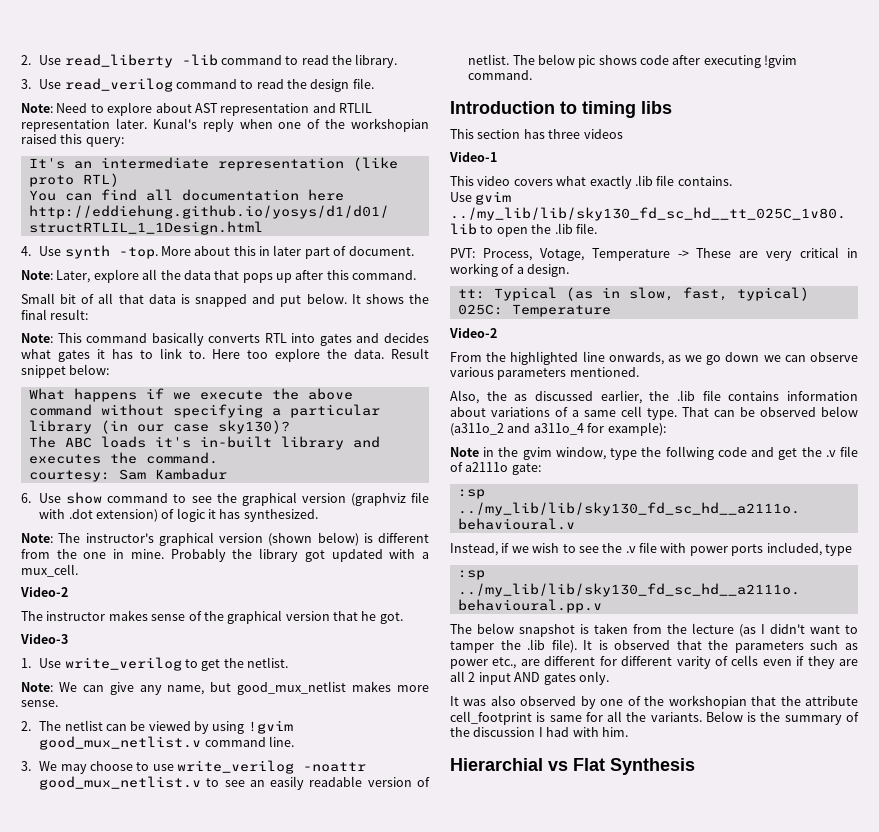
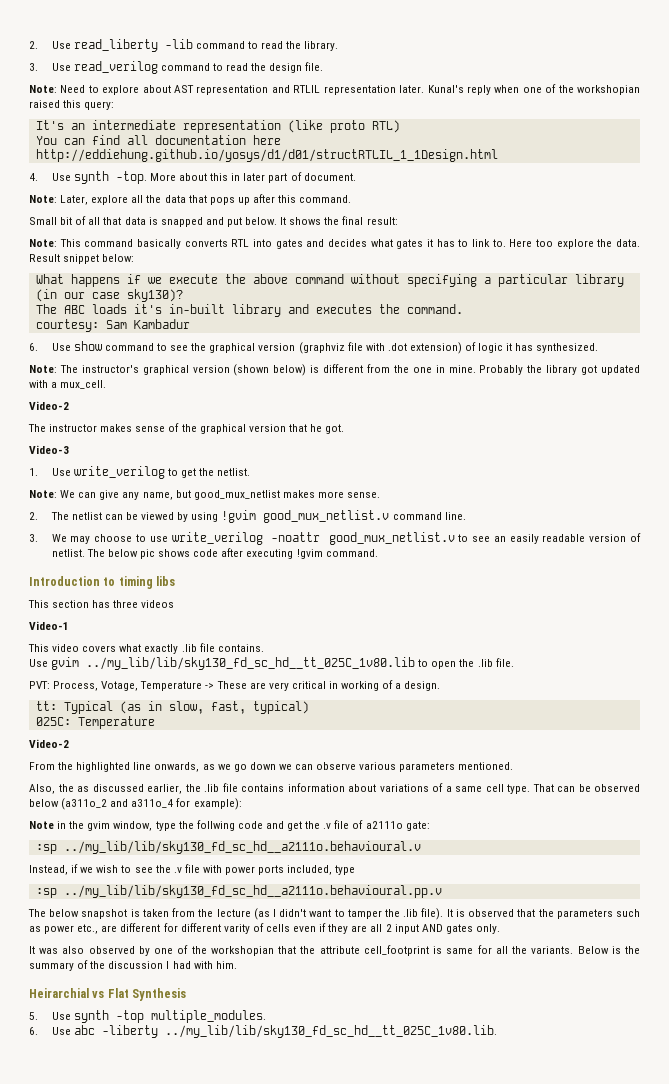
[450,758,543,771] Hierarchial -> [29,988,89,998] Heirarchial
(695, 766) none -> [29,1010,266,1023] [29,1025,497,1038] // 5. Use synth -top multiple_modules. // 6. Use abc -liberty ../my_lib/lib/sky130_fd_sc_hd__tt_025C_1v80.lib.

